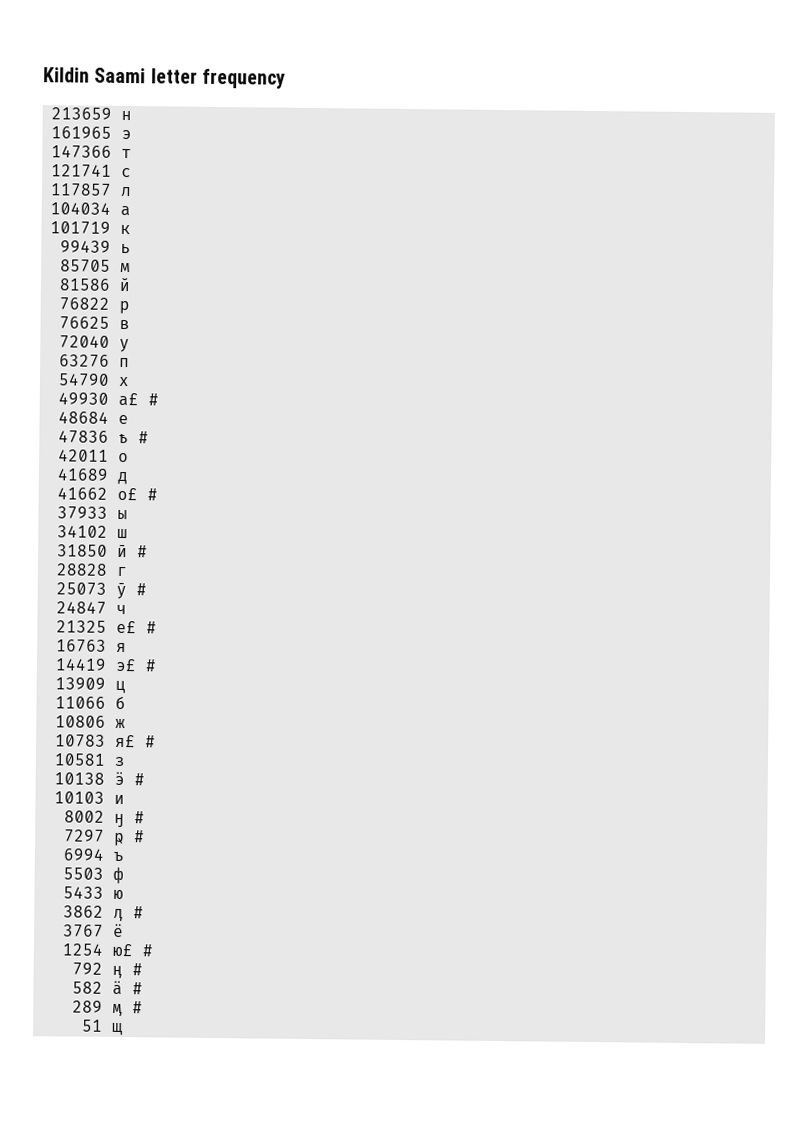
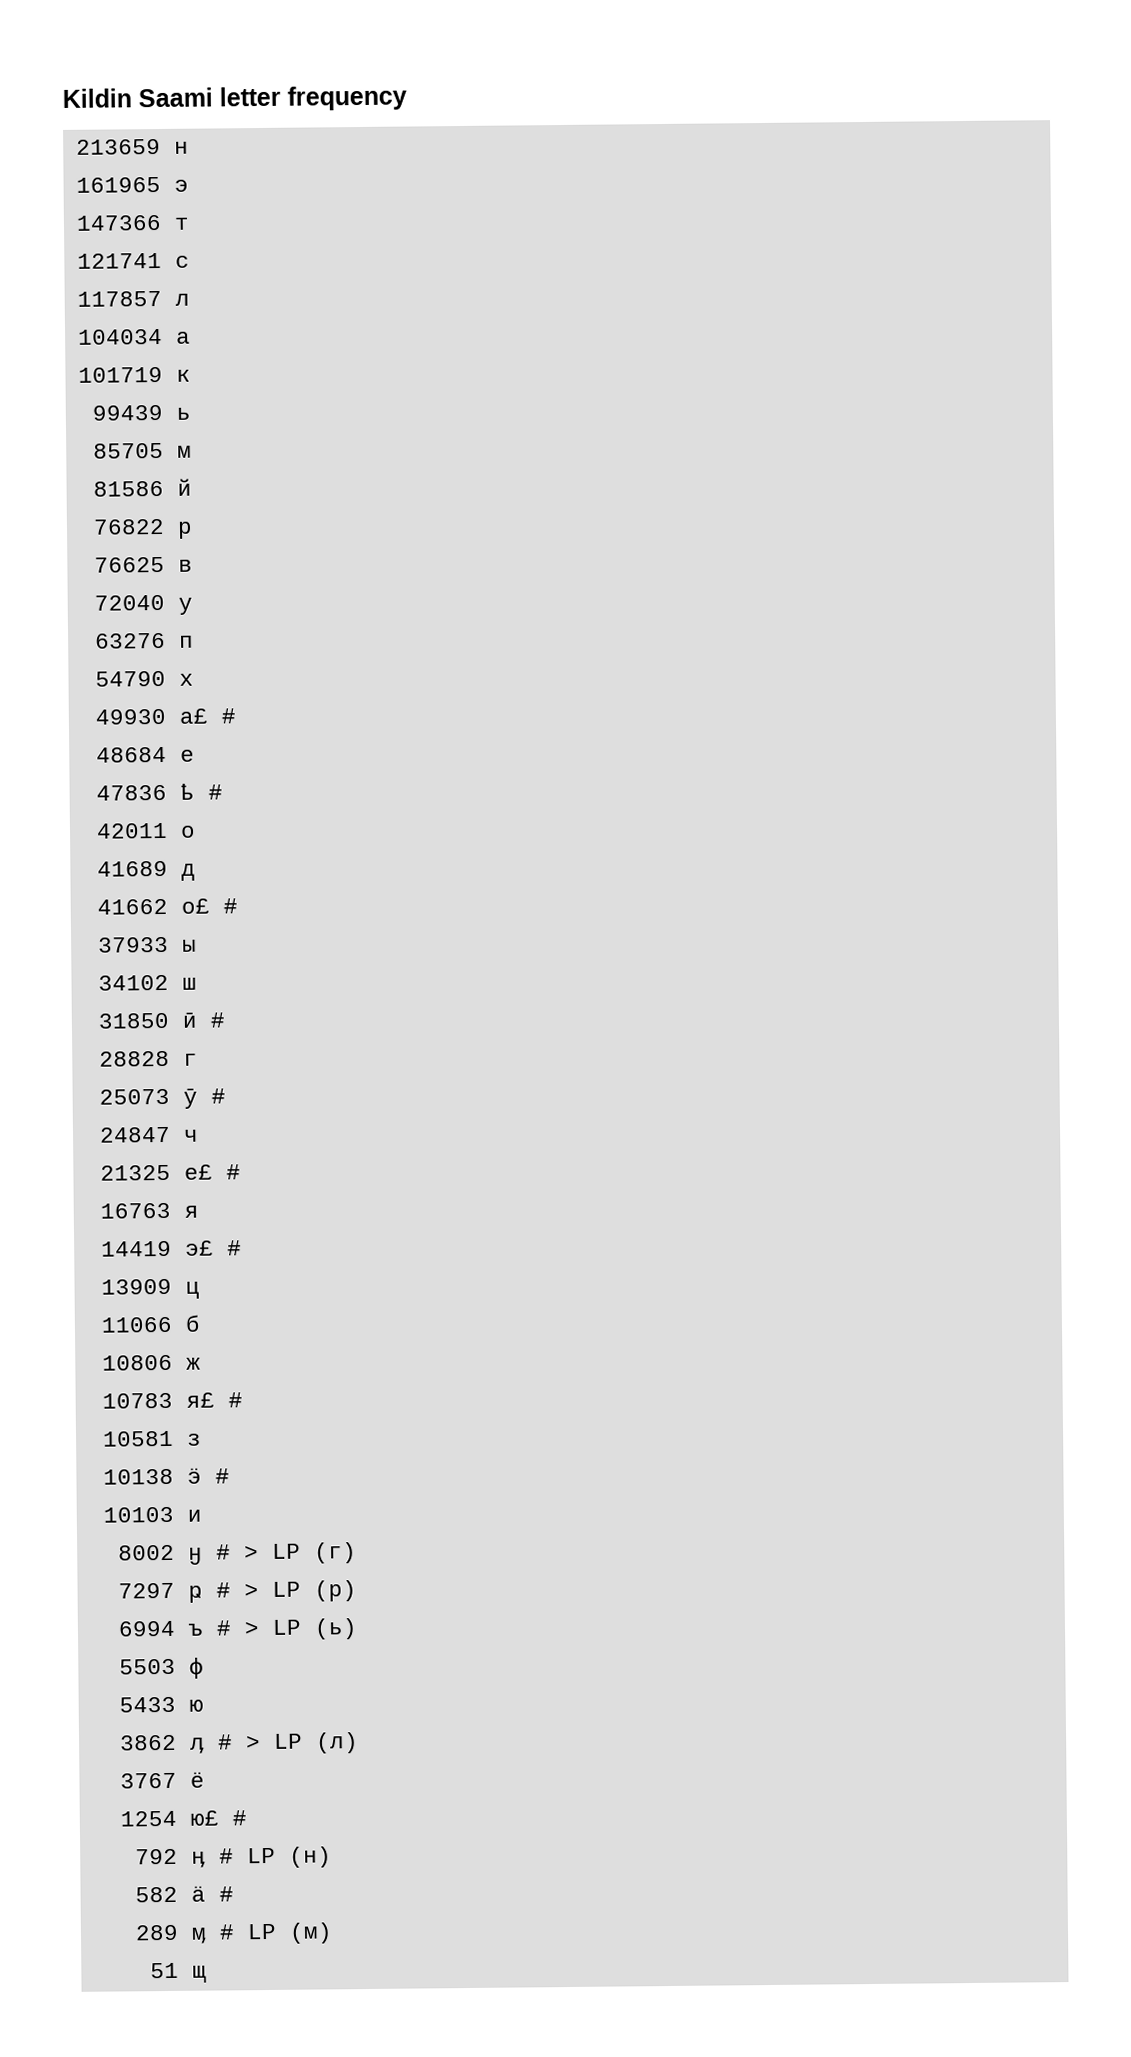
(146, 817) none -> [243,1542,357,1564] > LP (г)
(146, 836) none -> [243,1580,357,1602] > LP (р)
(125, 856) none -> [215,1618,358,1640] # > LP (ь)
(145, 912) none -> [245,1732,359,1754] > LP (л)
(144, 969) none -> [246,1846,332,1868] LP (н)
(144, 1007) none -> [246,1922,333,1944] LP (м)

